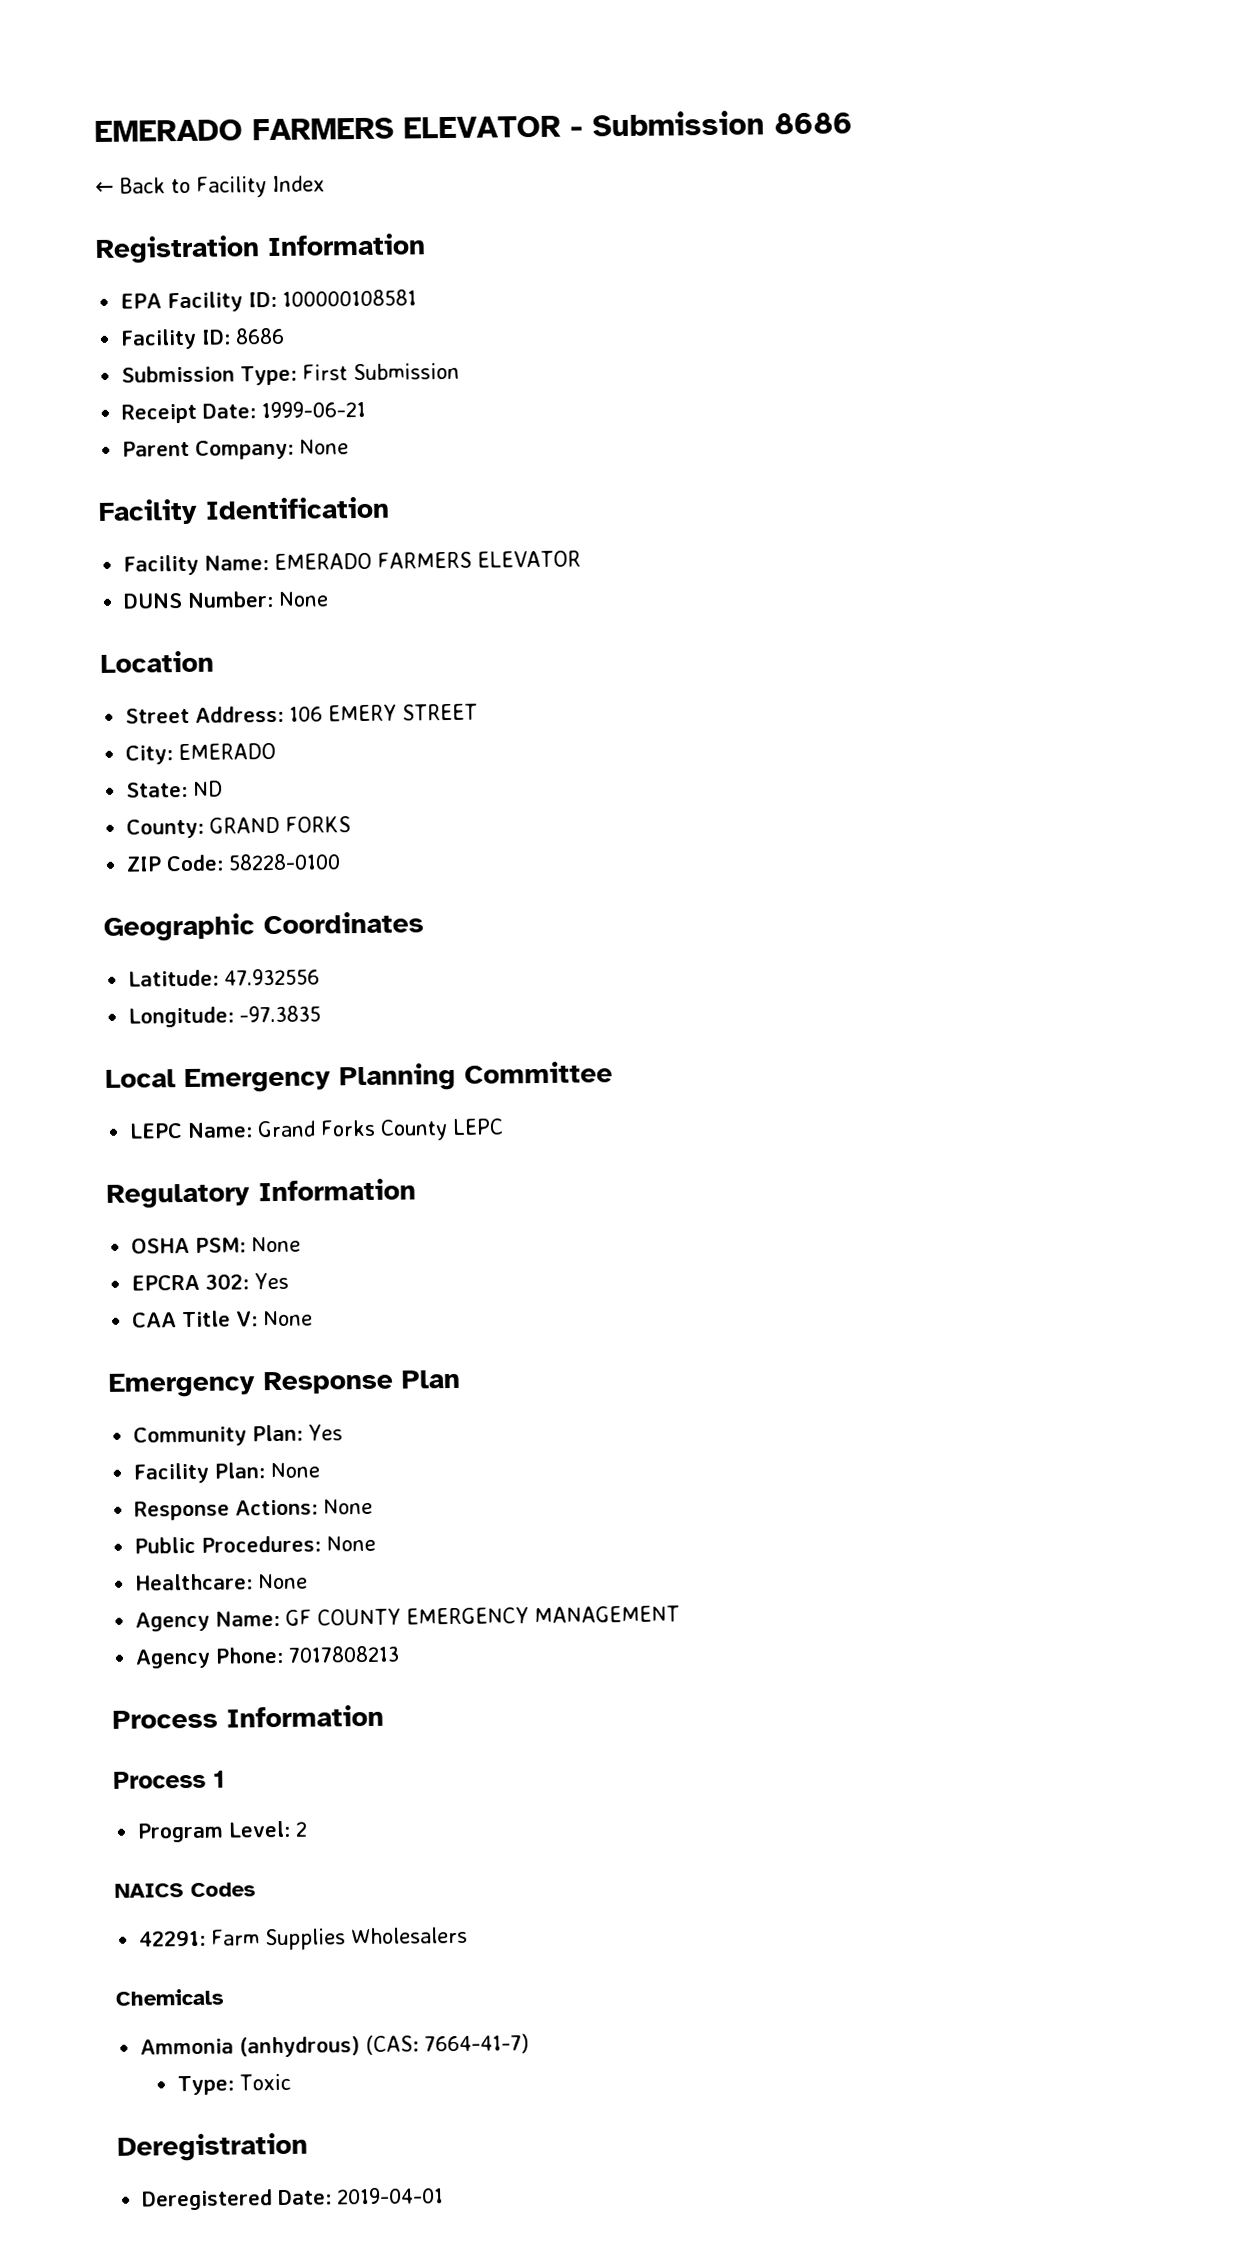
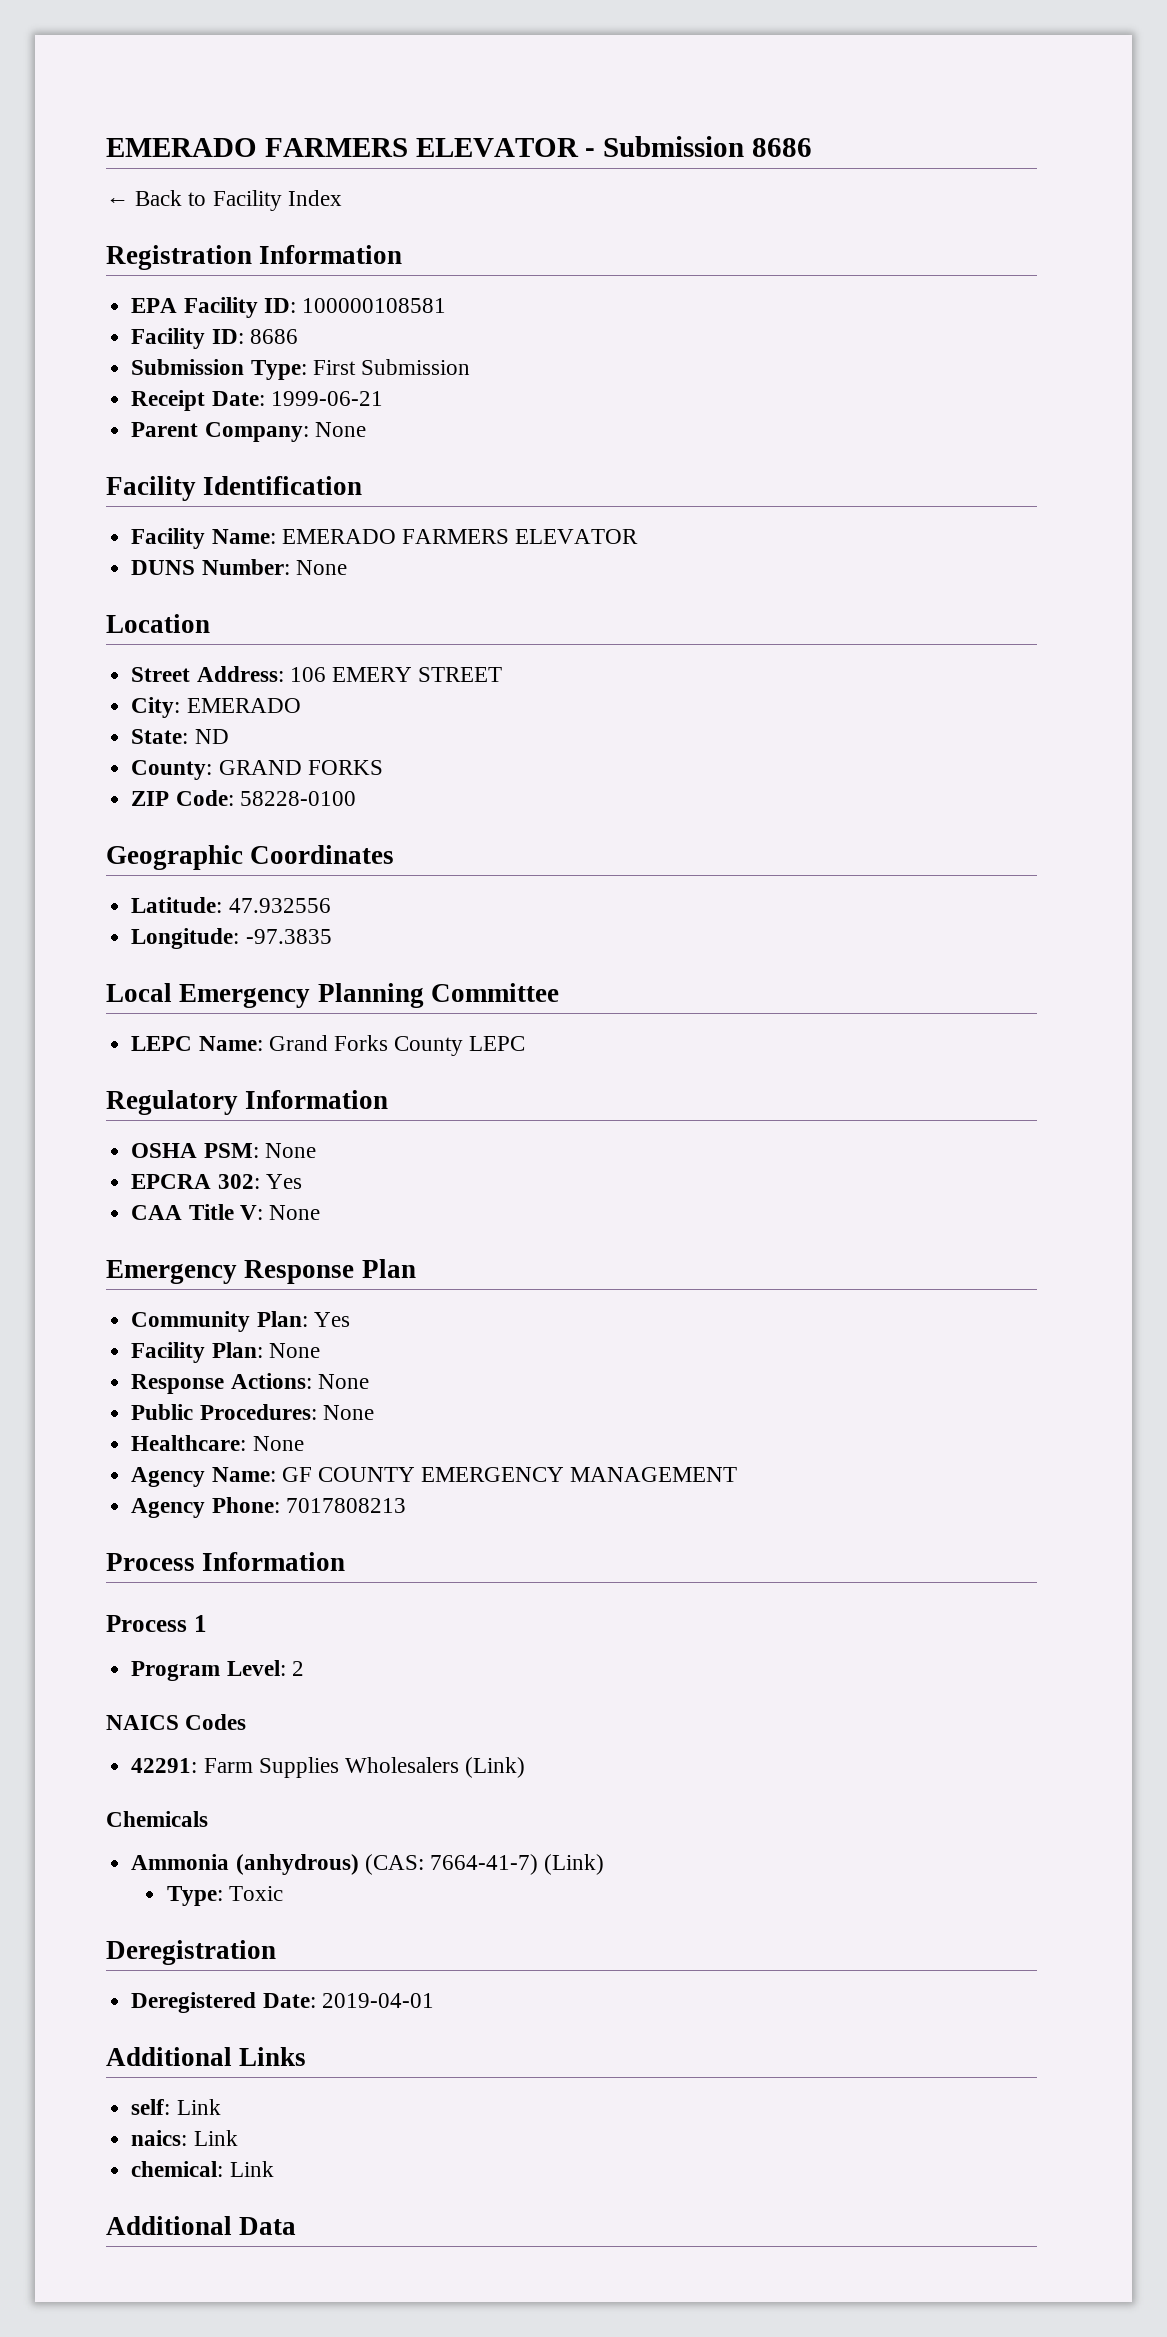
(469, 1935) none -> [465,1757,526,1778] (Link)
(530, 2044) none -> [544,1854,605,1875] (Link)
(445, 2196) none -> [106,2047,307,2066] [131,2099,221,2115] [131,2130,238,2146] [131,2161,274,2177] [106,2216,297,2235] // Additional Links // self: Link // naics: Link // chemical: Link // Additional Data

